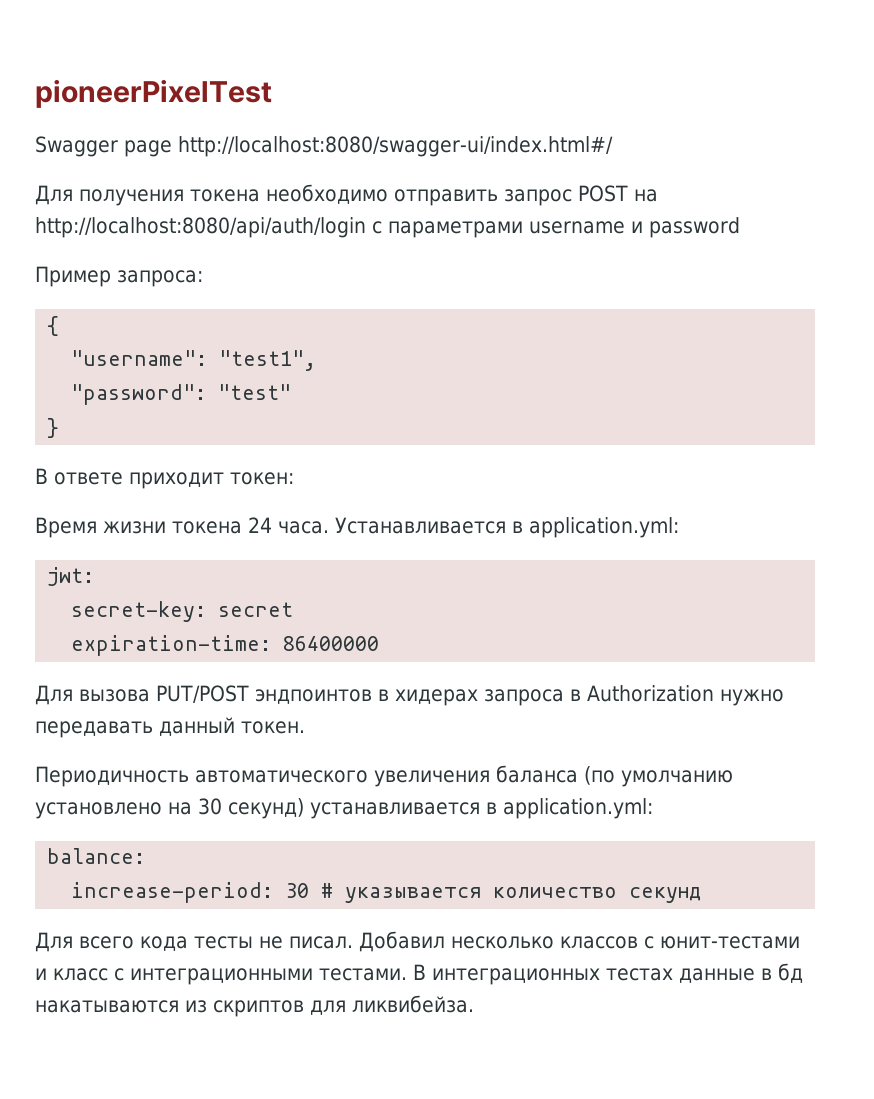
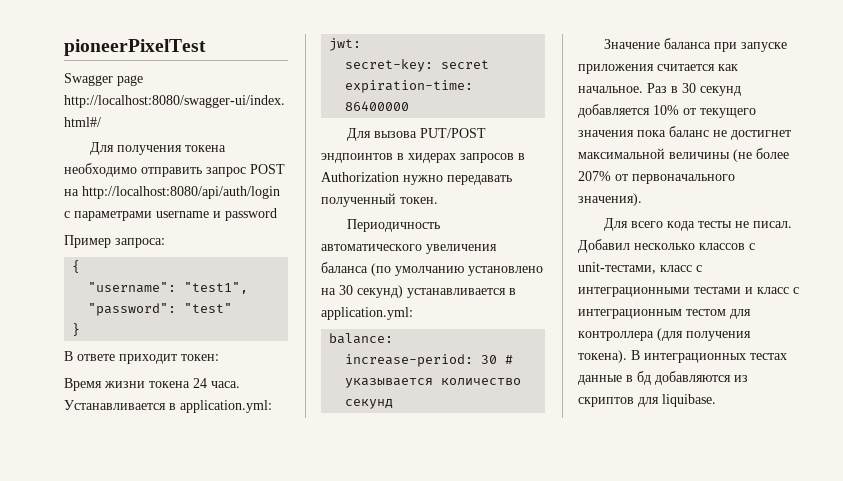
[484,689,564,706] запроса -> [460,153,514,163] запросов
[159,717,235,736] данный -> [321,193,396,207] полученный
(702, 895) none -> [604,38,788,52] [578,64,738,74] [578,83,741,96] [578,104,756,118] [578,126,791,140] [578,148,789,162] [578,171,735,184] [578,193,642,206] // Значение баланса при запуске приложения считается как начальное. Раз в 30 секунд добавляется 10% от текущего значения пока баланс не достигнет максимальной величины (не более 207% от первоначального значения).
[660,936,800,949] [35,968,407,985] юнит-тестами и класс с интеграционными тестами. -> [578,262,702,274] [578,287,799,297] [578,309,751,319] [578,328,751,341] [578,350,627,363] unit-тестами, класс с интеграционными тестами и класс с интеграционным тестом для контроллера (для получения токена).
[35,1000,179,1013] накатываются -> [655,371,731,385] добавляются
[352,995,474,1013] ликвибейза. -> [662,394,716,407] liquibase.

